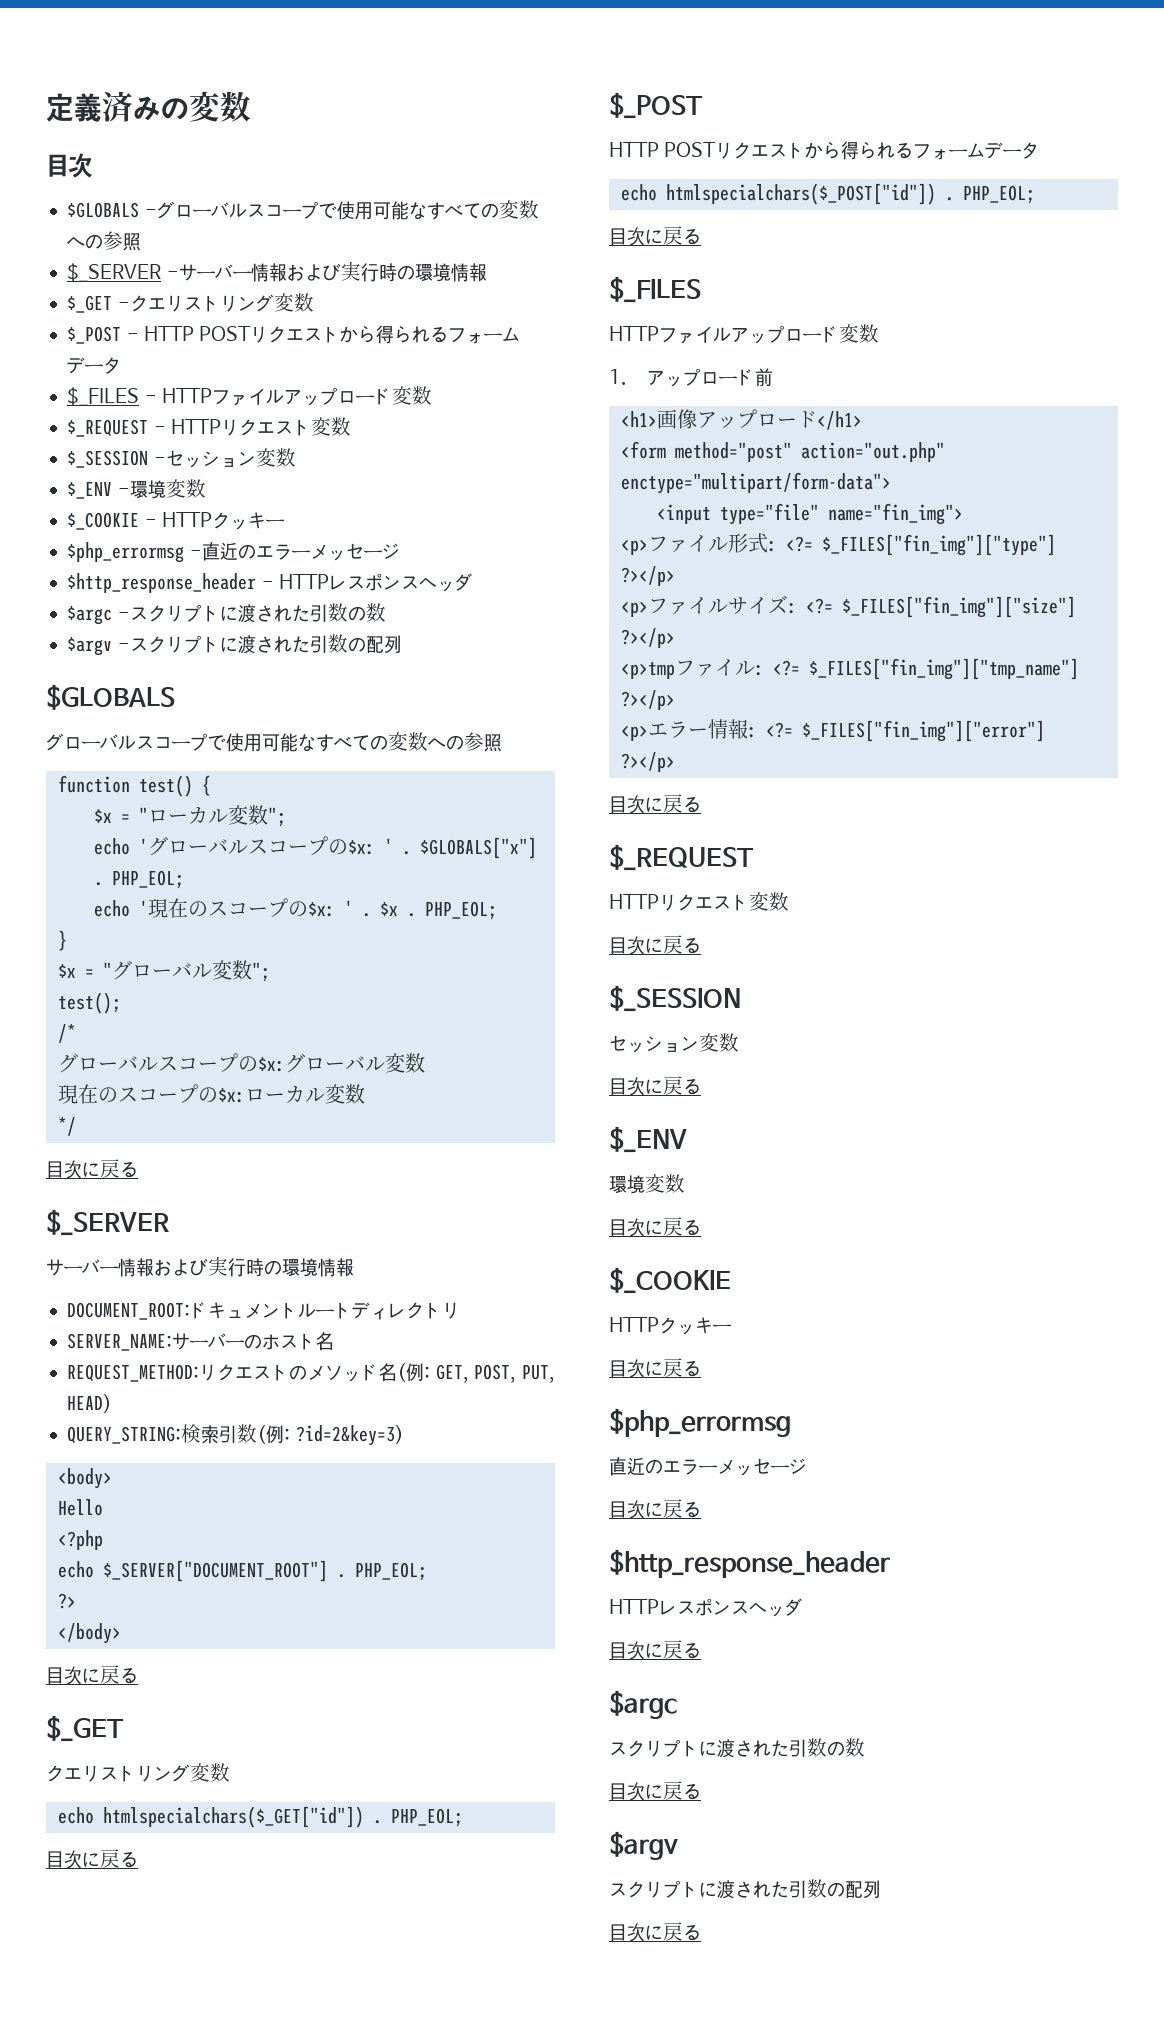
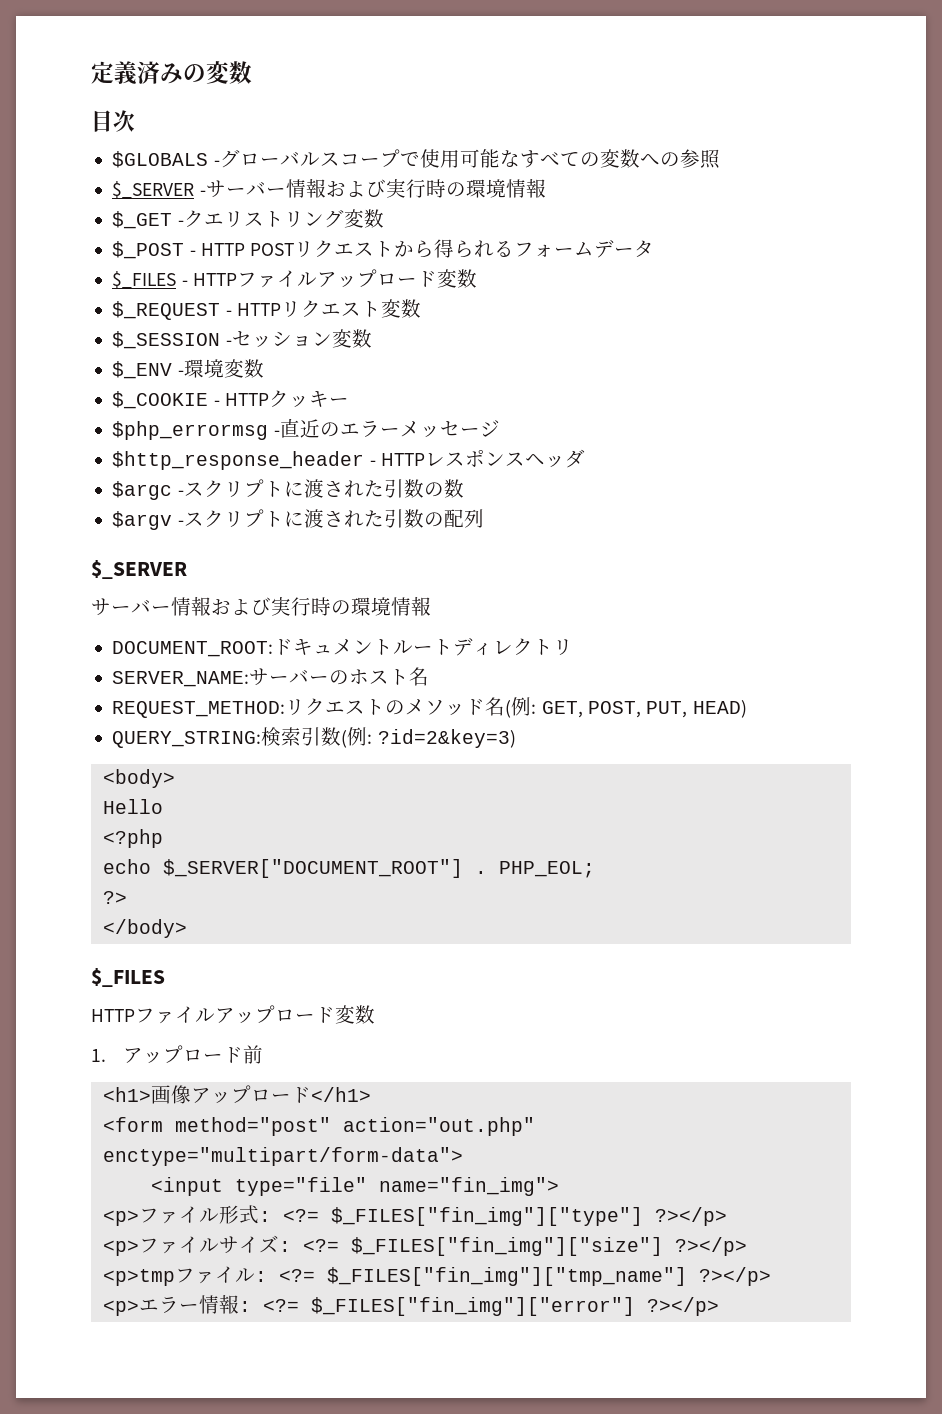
[46,684,175,710] [46,732,502,752] [57,775,211,797] [93,805,286,827] [93,836,537,859] [93,870,184,889] [93,898,497,920] [57,930,67,951] [57,960,270,982] [57,992,121,1014] [57,1024,76,1043] [57,1053,425,1073] [57,1084,365,1104] [57,1117,76,1136] [46,1159,138,1179] // $GLOBALS // グローバルスコープで使用可能なすべての変数への参照 // function test() { // $x = "ローカル変数"; // echo 'グローバルスコープの$x: ' . $GLOBALS["x"] . PHP_EOL; // echo '現在のスコープの$x: ' . $x . PHP_EOL; // } // $x = "グローバル変数"; // test(); // /* // グローバルスコープの$x:グローバル変数 // 現在のスコープの$x:ローカル変数 // */ // 目次に戻る -> (484, 518) none
[46,1665,138,1685] [46,1715,124,1742] [46,1763,230,1782] [57,1806,463,1828] [46,1849,138,1869] [609,92,703,119] [609,141,1040,160] [620,183,1035,205] [609,226,701,246] // 目次に戻る // $_GET // クエリストリング変数 // echo htmlspecialchars($_GET["id"]) . PHP_EOL; // 目次に戻る // $_POST // HTTP POSTリクエストから得られるフォームデータ // echo htmlspecialchars($_POST["id"]) . PHP_EOL; // 目次に戻る -> (187, 928) none
[609,794,701,814] [609,844,754,871] [609,892,789,911] [609,935,701,955] [609,985,741,1012] [609,1033,739,1053] [609,1076,701,1096] [609,1126,687,1153] [609,1174,685,1194] [609,1217,701,1237] [609,1267,731,1294] [609,1317,731,1335] [609,1358,701,1378] [609,1408,791,1437] [609,1456,807,1476] [609,1499,701,1519] [609,1549,890,1578] [609,1598,803,1617] [609,1640,701,1660] [609,1690,677,1719] [609,1738,865,1758] [609,1781,701,1801] [609,1831,678,1860] [609,1879,881,1899] [609,1922,701,1942] // 目次に戻る // $_REQUEST // HTTPリクエスト変数 // 目次に戻る // $_SESSION // セッション変数 // 目次に戻る // $_ENV // 環境変数 // 目次に戻る // $_COOKIE // HTTPクッキー // 目次に戻る // $php_errormsg // 直近のエラーメッセージ // 目次に戻る // $http_response_header // HTTPレスポンスヘッダ // 目次に戻る // $argc // スクリプトに渡された引数の数 // 目次に戻る // $argv // スクリプトに渡された引数の配列 // 目次に戻る -> (719, 1306) none

